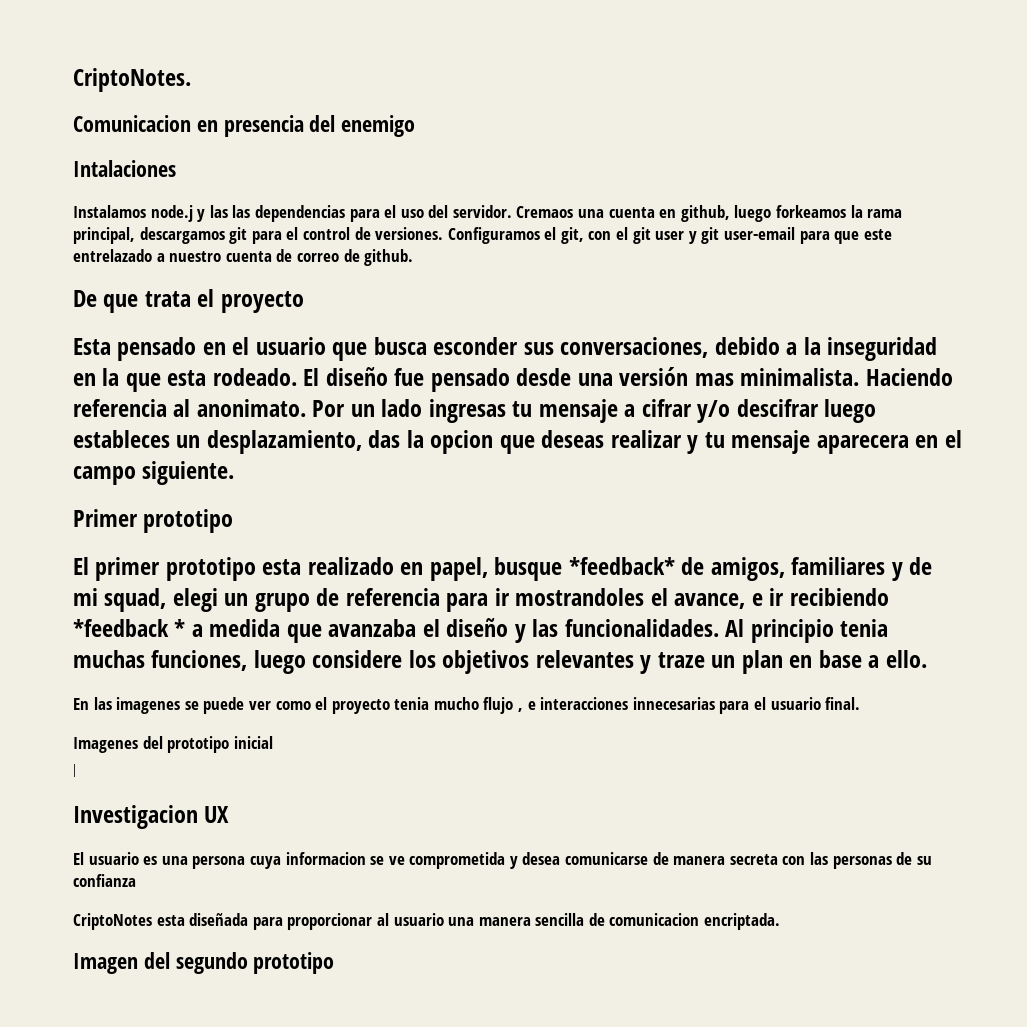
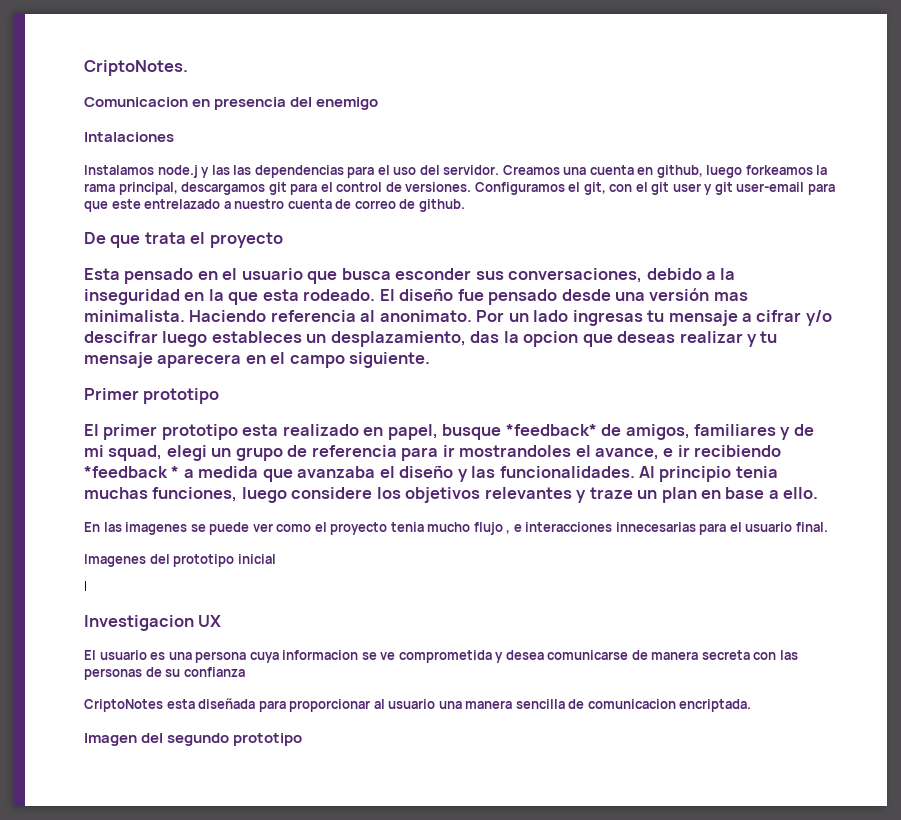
[516,206,574,218] Cremaos -> [502,165,560,175] Creamos

